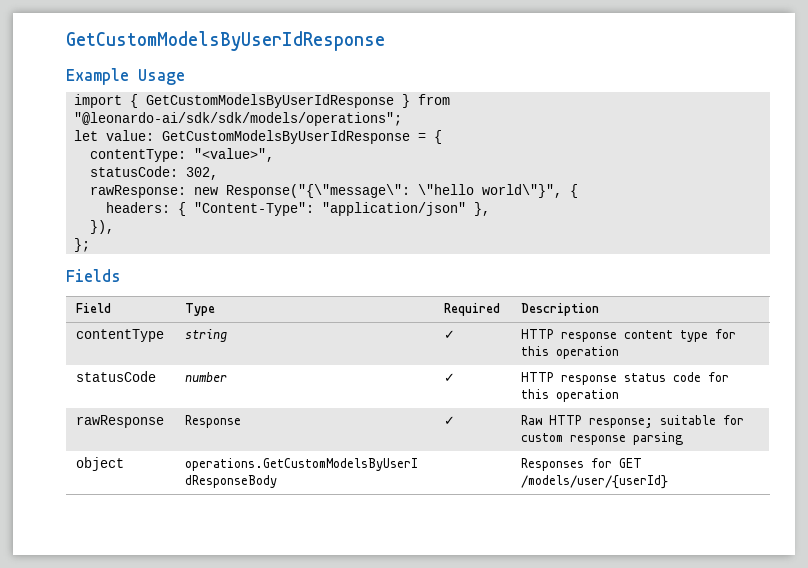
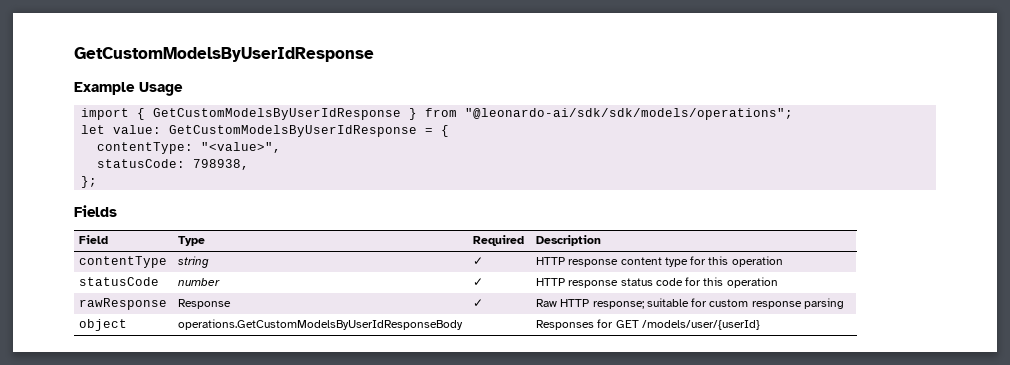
[185,167,218,180] [89,184,578,198] [105,202,490,216] [89,220,114,234] 302, // rawResponse: new Response("{\"message\": \"hello world\"}", { // headers: { "Content-Type": "application/json" }, // }), -> [193,159,250,170] 798938,

